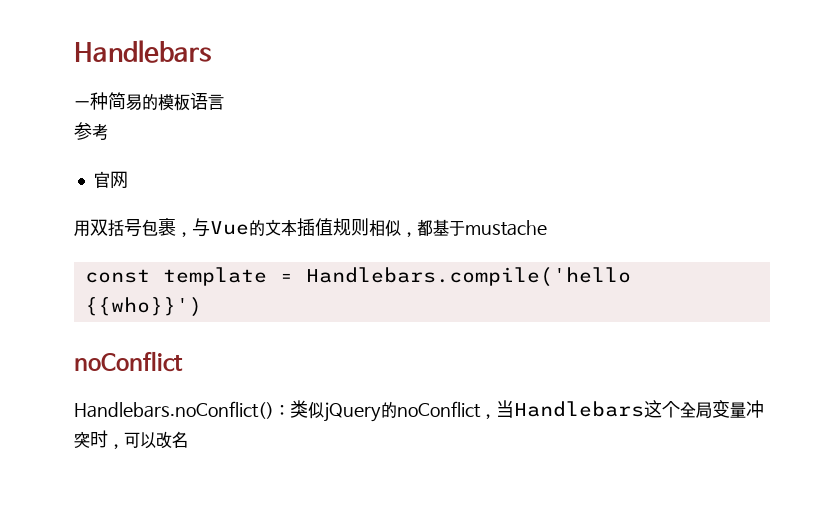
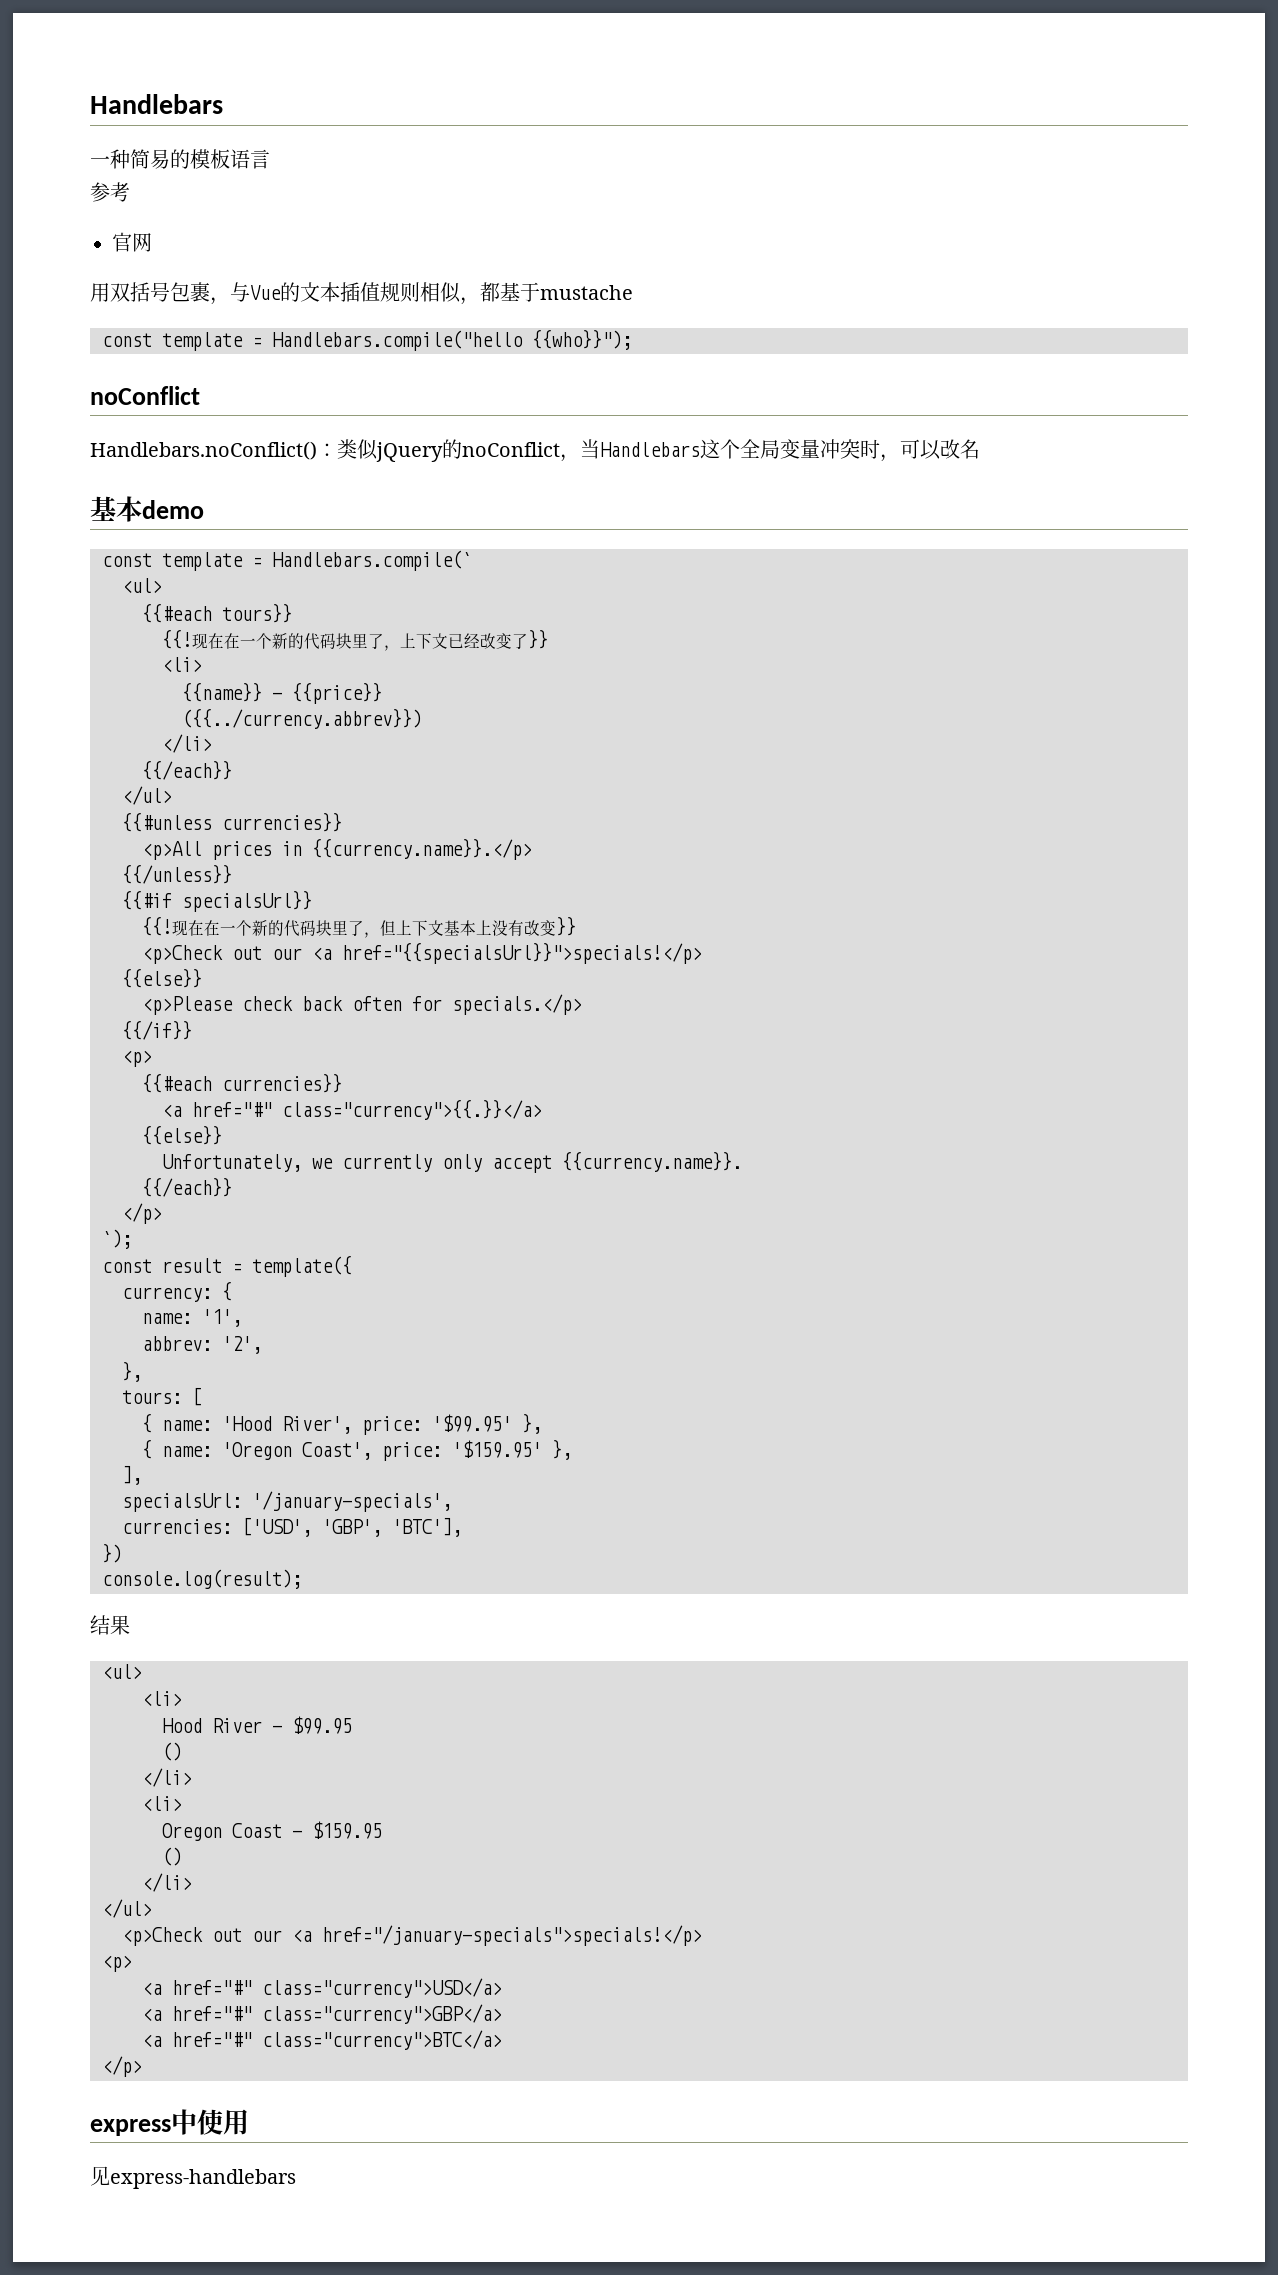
[305,267,631,287] [84,297,202,317] Handlebars.compile('hello {{who}}') -> [272,329,632,351] Handlebars.compile("hello {{who}}");
(188, 439) none -> [90,496,204,522] [102,550,472,571] [122,578,162,593] [142,603,292,623] [162,629,548,651] [162,657,202,672] [182,682,382,704] [182,708,422,729] [162,734,212,753] [142,760,232,780] [122,786,172,805] [122,812,342,832] [142,838,532,860] [122,864,232,884] [122,890,312,912] [142,916,576,938] [142,942,702,964] [122,968,202,988] [142,994,582,1015] [122,1020,192,1040] [122,1050,152,1067] [142,1073,342,1093] [162,1099,542,1120] [142,1125,222,1145] [162,1151,742,1173] [142,1177,232,1197] [122,1203,162,1224] [102,1229,132,1249] [102,1255,352,1277] [122,1281,232,1302] [142,1309,242,1327] [142,1336,262,1354] [122,1361,142,1382] [122,1387,202,1406] [142,1413,542,1435] [142,1439,572,1461] [122,1465,142,1485] [122,1491,452,1512] [122,1517,462,1537] [102,1543,122,1563] [102,1569,302,1589] [90,1615,130,1635] [102,1664,142,1679] [142,1691,182,1706] [162,1716,352,1734] [162,1742,182,1761] [142,1768,192,1787] [142,1796,182,1811] [162,1821,382,1841] [162,1847,182,1866] [142,1873,192,1892] [102,1899,152,1918] [122,1925,702,1946] [102,1955,132,1972] [142,1978,502,1998] [142,2004,502,2024] [142,2030,502,2050] [102,2056,142,2077] [90,2109,249,2136] [90,2166,296,2189] // 基本demo // const template = Handlebars.compile(` // <ul> // {{#each tours}} // {{!现在在一个新的代码块里了，上下文已经改变了}} // <li> // {{name}} - {{price}} // ({{../currency.abbrev}}) // </li> // {{/each}} // </ul> // {{#unless currencies}} // <p>All prices in {{currency.name}}.</p> // {{/unless}} // {{#if specialsUrl}} // {{!现在在一个新的代码块里了，但上下文基本上没有改变}} // <p>Check out our <a href="{{specialsUrl}}">specials!</p> // {{else}} // <p>Please check back often for specials.</p> // {{/if}} // <p> // {{#each currencies}} // <a href="#" class="currency">{{.}}</a> // {{else}} // Unfortunately, we currently only accept {{currency.name}}. // {{/each}} // </p> // `); // const result = template({ // currency: { // name: '1', // abbrev: '2', // }, // tours: [ // { name: 'Hood River', price: '$99.95' }, // { name: 'Oregon Coast', price: '$159.95' }, // ], // specialsUrl: '/january-specials', // currencies: ['USD', 'GBP', 'BTC'], // }) // console.log(result); // 结果 // <ul> // <li> // Hood River - $99.95 // () // </li> // <li> // Oregon Coast - $159.95 // () // </li> // </ul> // <p>Check out our <a href="/january-specials">specials!</p> // <p> // <a href="#" class="currency">USD</a> // <a href="#" class="currency">GBP</a> // <a href="#" class="currency">BTC</a> // </p> // express中使用 // 见express-handlebars

